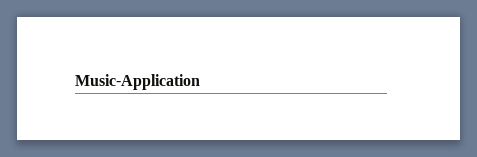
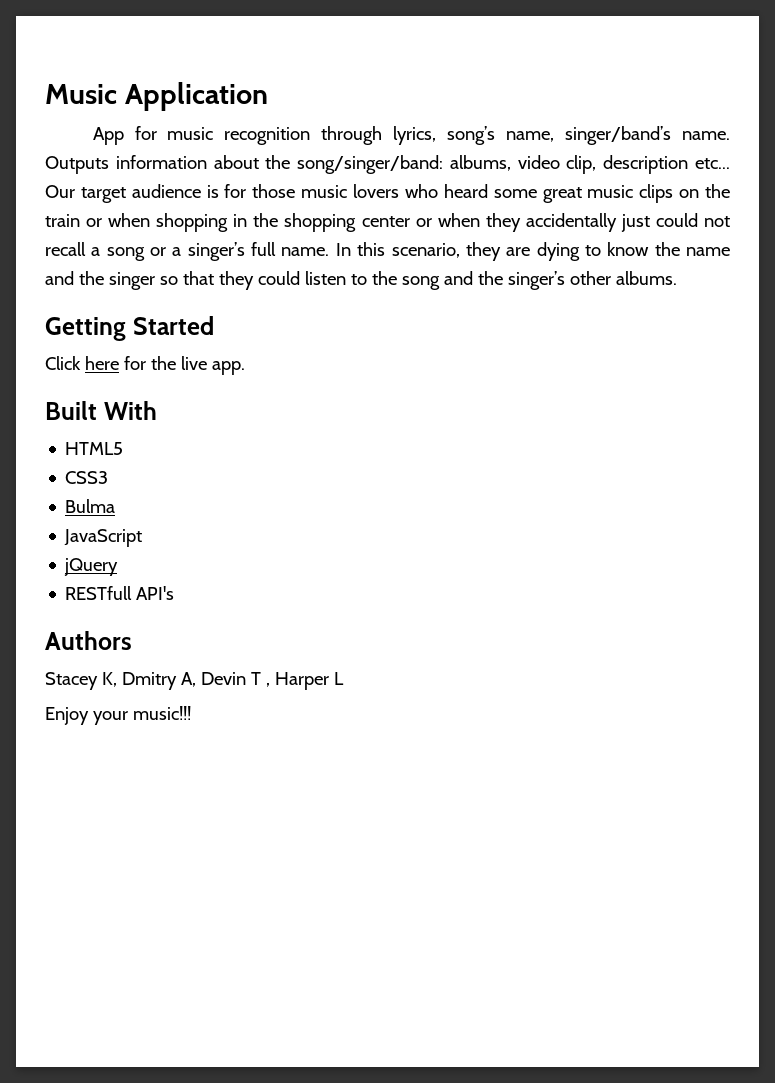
[75,74,200,90] Music-Application -> [45,82,268,111] [92,126,730,145] [45,155,731,174] [45,184,731,203] [45,213,730,232] [45,242,730,261] [45,271,677,290] [45,316,214,341] [45,356,245,375] [45,401,157,420] [65,442,124,455] [65,471,109,484] [65,499,116,513] [64,529,143,547] [64,558,119,576] [65,586,175,600] [45,631,132,650] [45,672,344,690] [45,706,191,725] Music Application // App for music recognition through lyrics, song’s name, singer/band’s name. Outputs information about the song/singer/band: albums, video clip, description etc... Our target audience is for those music lovers who heard some great music clips on the train or when shopping in the shopping center or when they accidentally just could not recall a song or a singer’s full name. In this scenario, they are dying to know the name and the singer so that they could listen to the song and the singer’s other albums. // Getting Started // Click here for the live app. // Built With // HTML5 // CSS3 // Bulma // JavaScript // jQuery // RESTfull API's // Authors // Stacey K, Dmitry A, Devin T , Harper L // Enjoy your music!!!

